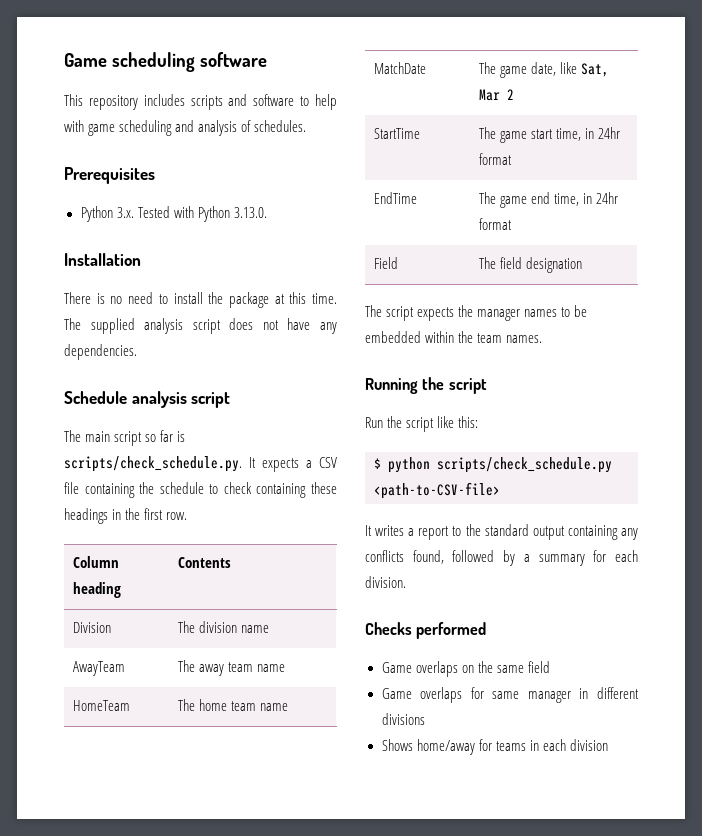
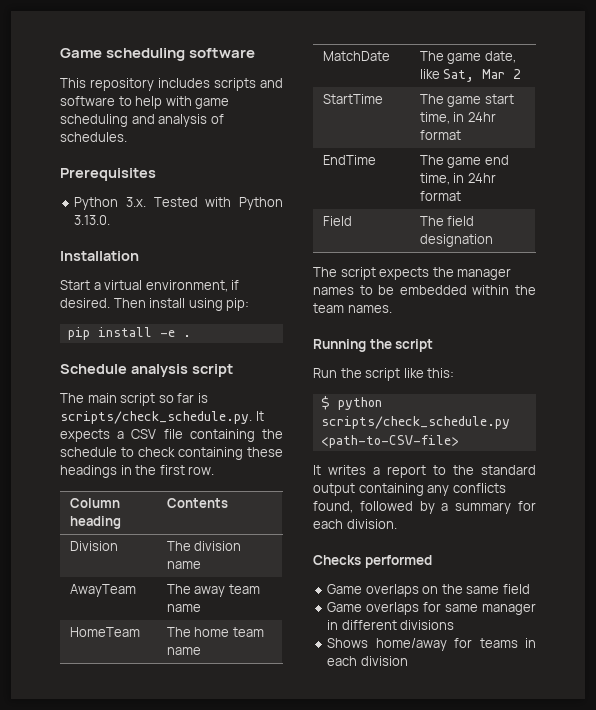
[64,292,337,308] [64,318,338,334] [64,344,137,360] There is no need to install the package at this time. The supplied analysis script does not have any dependencies. -> [60,280,240,292] [60,298,250,311] [67,327,191,340] Start a virtual environment, if desired. Then install using pip: // pip install -e .

